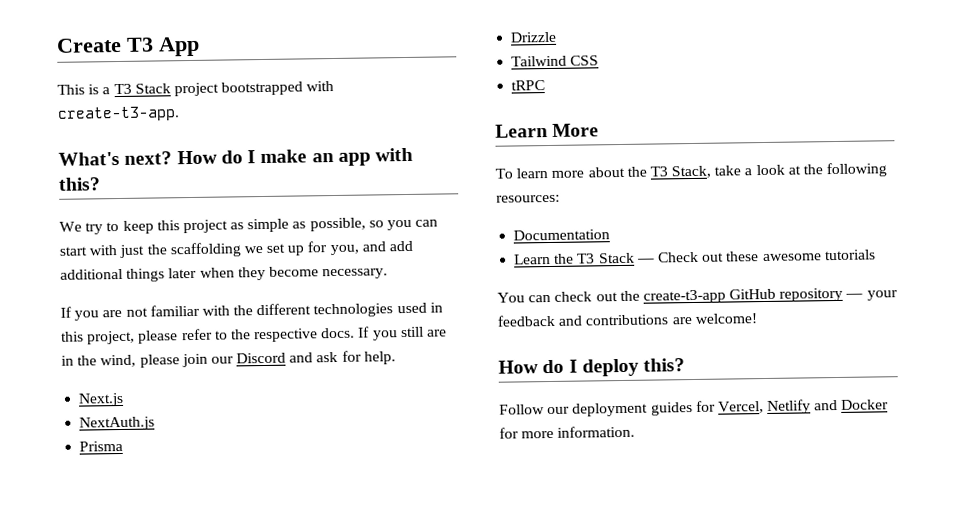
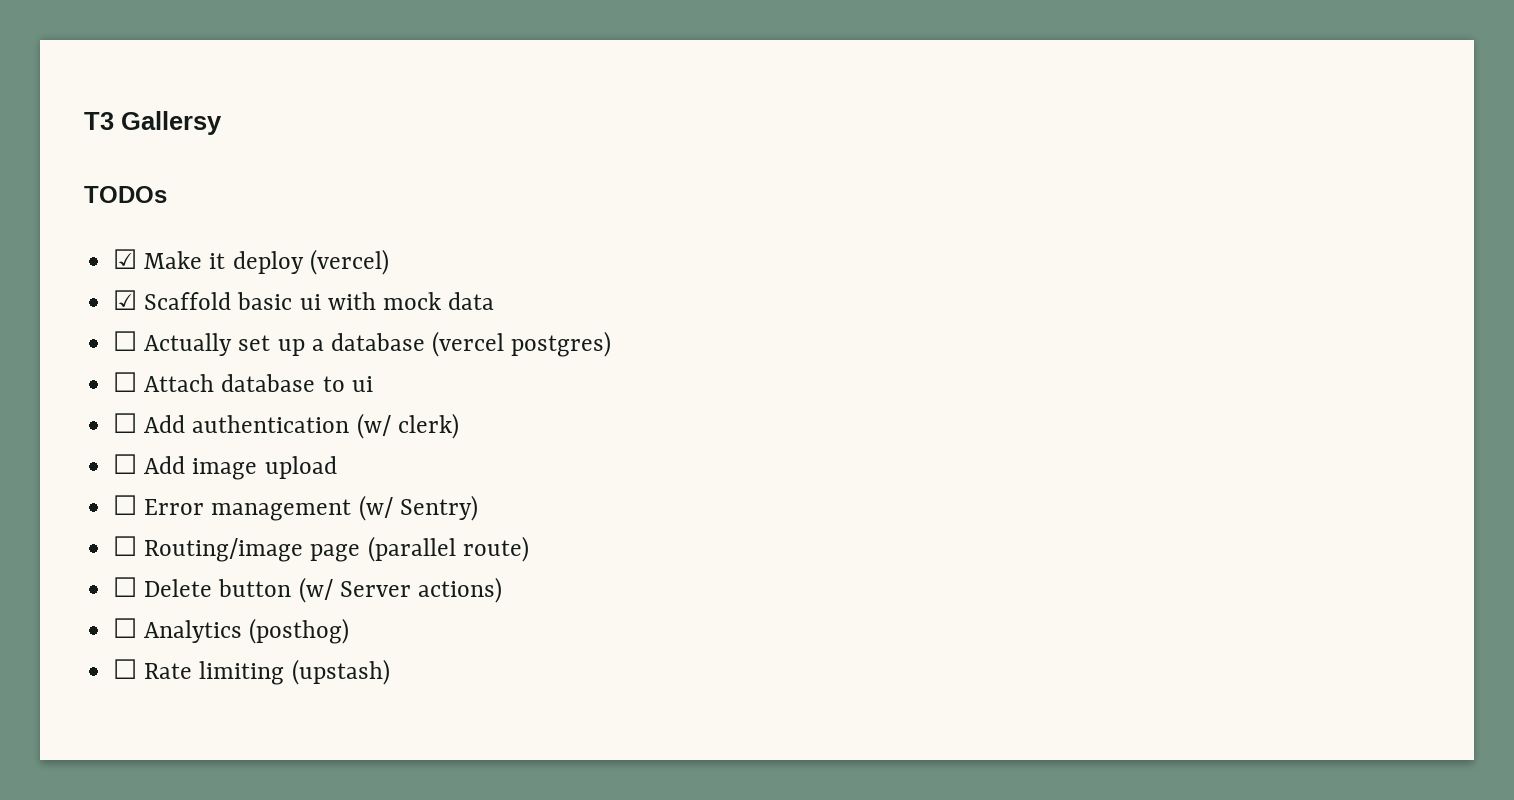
[56,36,200,57] [57,80,335,97] [57,106,180,122] [58,147,414,166] [58,177,101,191] [59,217,439,235] [59,240,414,258] [60,266,389,282] [60,302,443,321] [61,326,448,345] [61,350,396,368] [78,392,125,407] [79,416,156,431] [79,440,124,452] [510,31,558,43] [511,55,600,67] [511,80,546,91] [495,123,600,138] [495,162,888,179] [496,194,560,203] [513,229,611,241] [514,249,876,265] [497,287,898,304] [497,313,757,327] [498,358,686,377] [499,399,890,417] [499,425,636,439] Create T3 App // This is a T3 Stack project bootstrapped with create-t3-app. // What's next? How do I make an app with this? // We try to keep this project as simple as possible, so you can start with just the scaffolding we set up for you, and add additional things later when they become necessary. // If you are not familiar with the different technologies used in this project, please refer to the respective docs. If you still are in the wind, please join our Discord and ask for help. // Next.js // NextAuth.js // Prisma // Drizzle // Tailwind CSS // tRPC // Learn More // To learn more about the T3 Stack, take a look at the following resources: // Documentation // Learn the T3 Stack — Check out these awesome tutorials // You can check out the create-t3-app GitHub repository — your feedback and contributions are welcome! // How do I deploy this? // Follow our deployment guides for Vercel, Netlify and Docker for more information. -> [84,111,222,135] [84,186,167,203] [113,249,389,275] [113,290,495,310] [113,331,612,357] [113,372,373,392] [113,413,459,439] [113,454,337,480] [113,495,478,521] [113,536,529,562] [113,577,502,603] [113,618,350,644] [113,659,390,685] T3 Gallersy // TODOs // ☑ Make it deploy (vercel) // ☑ Scaffold basic ui with mock data // ☐ Actually set up a database (vercel postgres) // ☐ Attach database to ui // ☐ Add authentication (w/ clerk) // ☐ Add image upload // ☐ Error management (w/ Sentry) // ☐ Routing/image page (parallel route) // ☐ Delete button (w/ Server actions) // ☐ Analytics (posthog) // ☐ Rate limiting (upstash)

